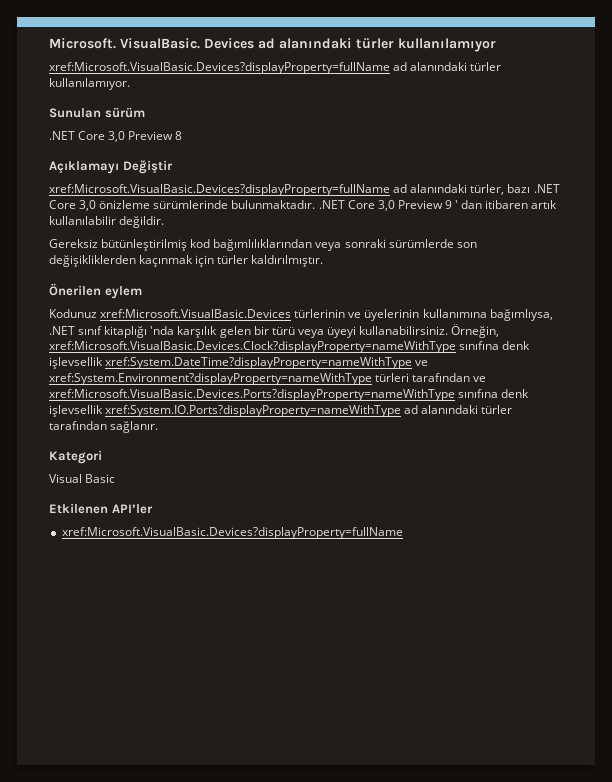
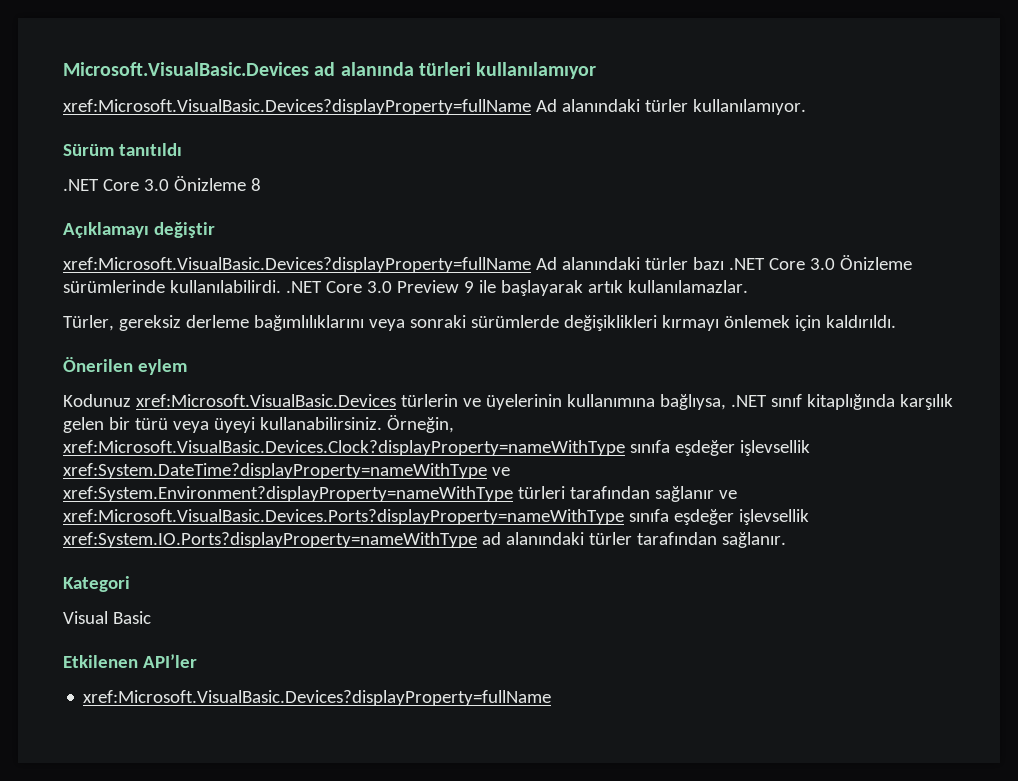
[49,38,394,49] Microsoft. VisualBasic. Devices ad alanındaki türler -> [63,62,471,76] Microsoft.VisualBasic.Devices ad alanında türleri
[393,62,408,71] ad -> [535,99,557,112] Ad
[49,107,145,118] [49,131,174,142] Sunulan sürüm // .NET Core 3,0 Preview -> [63,143,182,156] [63,176,246,191] Sürüm tanıtıldı // .NET Core 3.0 Önizleme
[122,160,173,174] [49,184,560,196] [49,200,395,211] Değiştir // xref:Microsoft.VisualBasic.Devices?displayProperty=fullName ad alanındaki türler, bazı .NET Core 3,0 önizleme sürümlerinde bulunmaktadır. .NET Core 3,0 -> [153,222,215,238] [63,255,912,273] [63,280,392,293] değiştir // xref:Microsoft.VisualBasic.Devices?displayProperty=fullName Ad alanındaki türler bazı .NET Core 3.0 Önizleme sürümlerinde kullanılabilirdi. .NET Core 3.0
[455,200,558,209] [49,216,165,228] [49,239,477,251] [49,255,324,267] ' dan itibaren artık kullanılabilir değildir. // Gereksiz bütünleştirilmiş kod bağımlılıklarından veya sonraki sürümlerde son değişikliklerden kaçınmak için türler kaldırılmıştır. -> [478,280,748,296] [63,315,896,331] ile başlayarak artık kullanılamazlar. // Türler, gereksiz derleme bağımlılıklarını veya sonraki sürümlerde değişiklikleri kırmayı önlemek için kaldırıldı.
[294,309,346,318] türlerinin -> [400,394,458,407] türlerin
[489,309,553,321] bağımlıysa, -> [659,394,726,410] bağlıysa,
[104,326,175,338] kitaplığı 'nda -> [806,394,895,410] kitaplığında
[459,341,531,350] sınıfına denk -> [629,440,735,456] sınıfa eşdeğer
(471, 377) none -> [654,486,714,502] sağlanır
[458,389,530,398] sınıfına denk -> [628,509,734,525] sınıfa eşdeğer

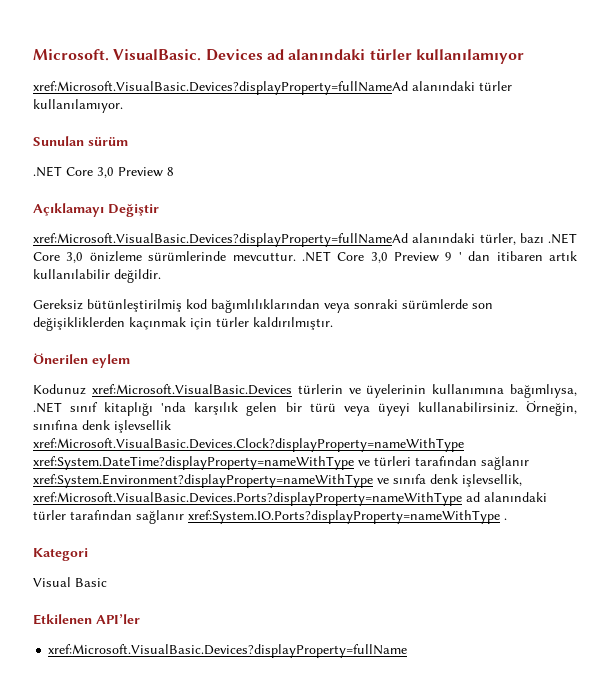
[63,62,471,76] Microsoft.VisualBasic.Devices ad alanında türleri -> [33,49,412,61] Microsoft. VisualBasic. Devices ad alanındaki türler
[63,99,557,115] xref:Microsoft.VisualBasic.Devices?displayProperty=fullName Ad -> [33,81,408,95] xref:Microsoft.VisualBasic.Devices?displayProperty=fullNameAd
[63,143,182,156] [63,176,246,191] Sürüm tanıtıldı // .NET Core 3.0 Önizleme -> [33,136,128,146] [33,166,163,178] Sunulan sürüm // .NET Core 3,0 Preview
[153,222,215,238] [63,255,912,273] [63,280,392,293] değiştir // xref:Microsoft.VisualBasic.Devices?displayProperty=fullName Ad alanındaki türler bazı .NET Core 3.0 Önizleme sürümlerinde kullanılabilirdi. .NET Core 3.0 -> [108,203,159,217] [33,233,577,247] [33,251,388,263] Değiştir // xref:Microsoft.VisualBasic.Devices?displayProperty=fullNameAd alanındaki türler, bazı .NET Core 3,0 önizleme sürümlerinde mevcuttur. .NET Core 3,0
[478,280,748,296] [63,315,896,331] ile başlayarak artık kullanılamazlar. // Türler, gereksiz derleme bağımlılıklarını veya sonraki sürümlerde değişiklikleri kırmayı önlemek için kaldırıldı. -> [458,251,577,261] [33,269,161,283] [33,299,493,313] [33,317,333,331] ' dan itibaren artık kullanılabilir değildir. // Gereksiz bütünleştirilmiş kod bağımlılıklarından veya sonraki sürümlerde son değişikliklerden kaçınmak için türler kaldırılmıştır.
[659,394,726,410] bağlıysa, -> [509,384,577,398] bağımlıysa,
[806,394,895,410] kitaplığında -> [104,402,187,416] kitaplığı 'nda
[63,440,810,456] xref:Microsoft.VisualBasic.Devices.Clock?displayProperty=nameWithType sınıfa eşdeğer işlevsellik -> [33,420,171,433] [33,438,464,452] sınıfına denk işlevsellik xref:Microsoft.VisualBasic.Devices.Clock?displayProperty=nameWithType
[63,486,513,502] xref:System.Environment?displayProperty=nameWithType -> (370, 463) none
[718,490,737,499] [63,509,809,525] [63,532,477,548] ve xref:Microsoft.VisualBasic.Devices.Ports?displayProperty=nameWithType sınıfa eşdeğer işlevsellik xref:System.IO.Ports?displayProperty=nameWithType -> [33,474,522,488] [33,492,462,506] xref:System.Environment?displayProperty=nameWithType ve sınıfa denk işlevsellik, xref:Microsoft.VisualBasic.Devices.Ports?displayProperty=nameWithType
[721,532,786,548] sağlanır. -> [136,510,507,524] sağlanır xref:System.IO.Ports?displayProperty=nameWithType .

